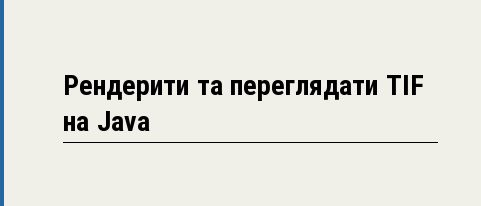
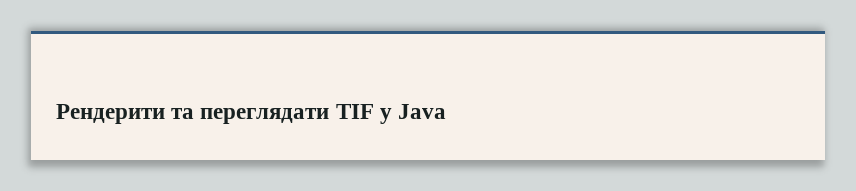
[63,116,89,131] на -> [379,108,392,124] у

